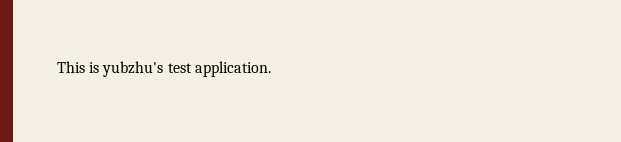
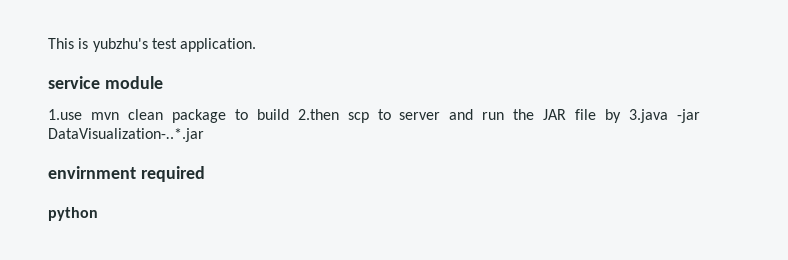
(271, 69) none -> [48,76,163,89] [48,109,701,123] [48,128,204,142] [48,166,205,182] [48,207,98,221] // service module // 1.use mvn clean package to build 2.then scp to server and run the JAR file by 3.java -jar DataVisualization-..*.jar // envirnment required // python

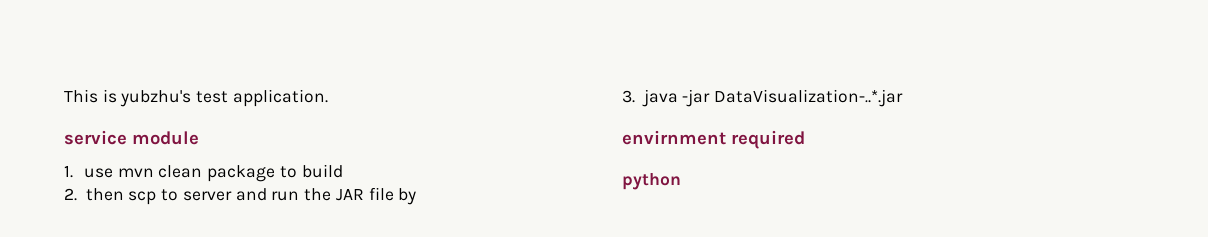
[48,109,82,120] 1.use -> [64,165,113,178] 1. use
[297,109,339,120] 2.then -> [64,188,124,201] // 2. then
[629,109,669,123] 3.java -> [622,89,678,107] // 3. java

